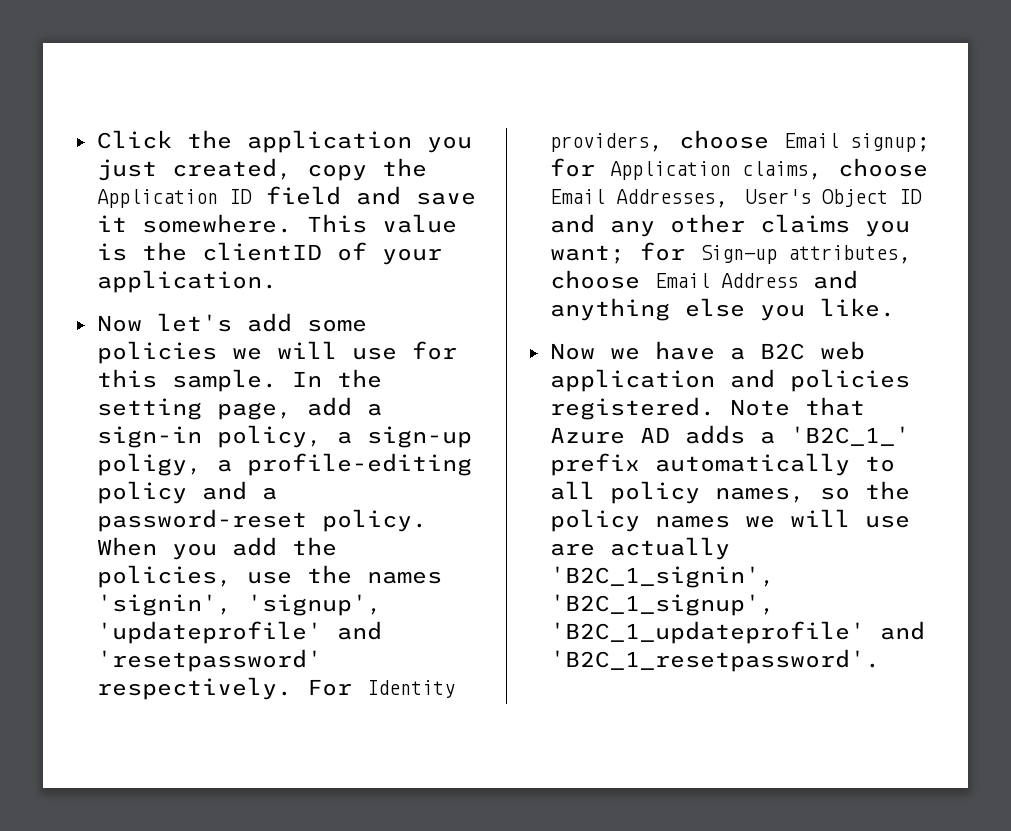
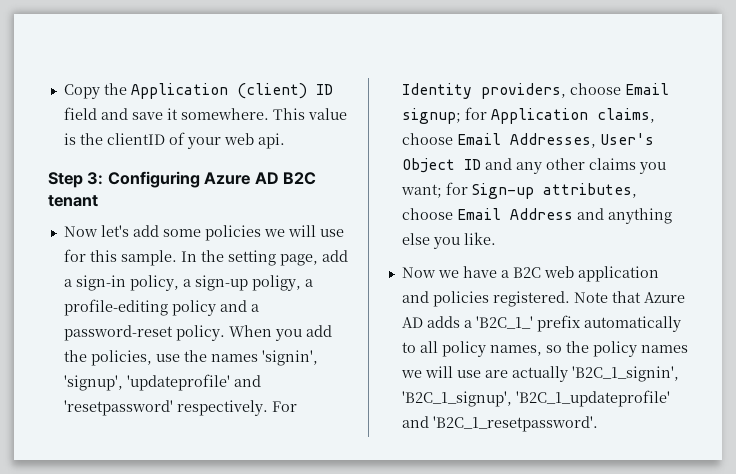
[96,130,472,153] [96,158,367,181] Click the application you just created, copy -> [63,84,100,99] Copy
(218, 198) none -> [236,83,307,99] (client)
[96,270,277,293] application. -> [223,133,285,149] [48,171,317,188] [48,195,98,207] web api. // Step 3: Configuring Azure AD B2C tenant

